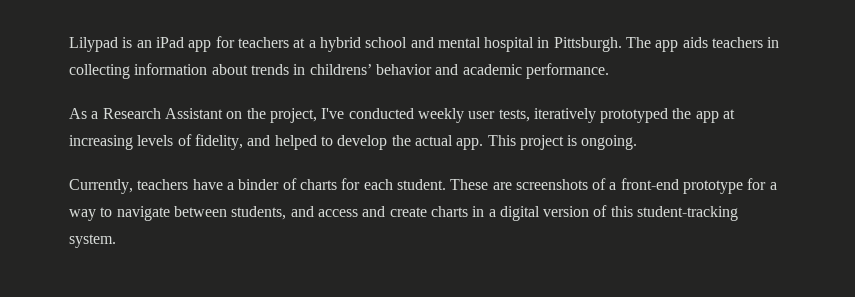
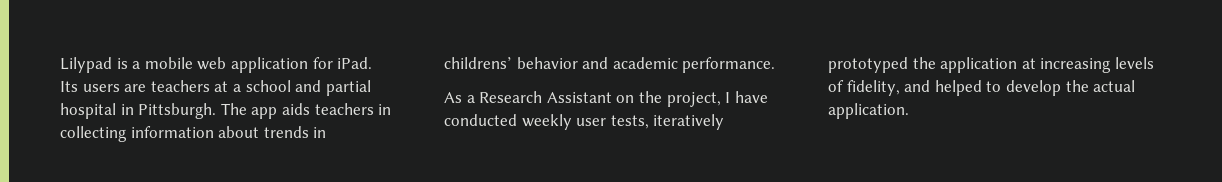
[136,36,235,52] an iPad app for -> [132,57,373,73] [60,81,147,92] a mobile web application for iPad. Its users are
[319,37,361,52] hybrid -> (241, 88) none
[437,37,481,48] mental -> [325,80,371,96] partial
[321,108,345,119] I've -> [725,91,768,103] I have
[695,111,719,123] app -> [940,57,1018,73] application
[456,135,638,150] [69,178,777,194] [69,205,739,221] [69,234,116,248] app. This project is ongoing. // Currently, teachers have a binder of charts for each student. These are screenshots of a front-end prototype for a way to navigate between students, and access and create charts in a digital version of this student-tracking system. -> [828,103,909,119] application.

